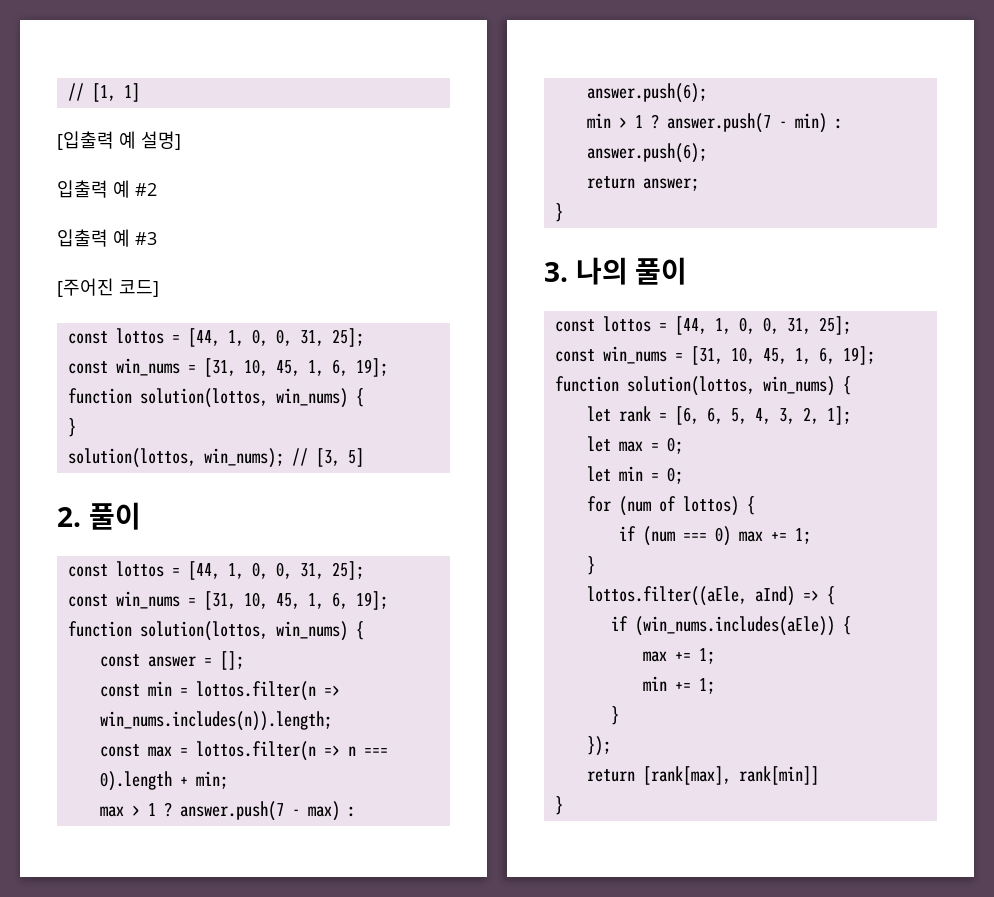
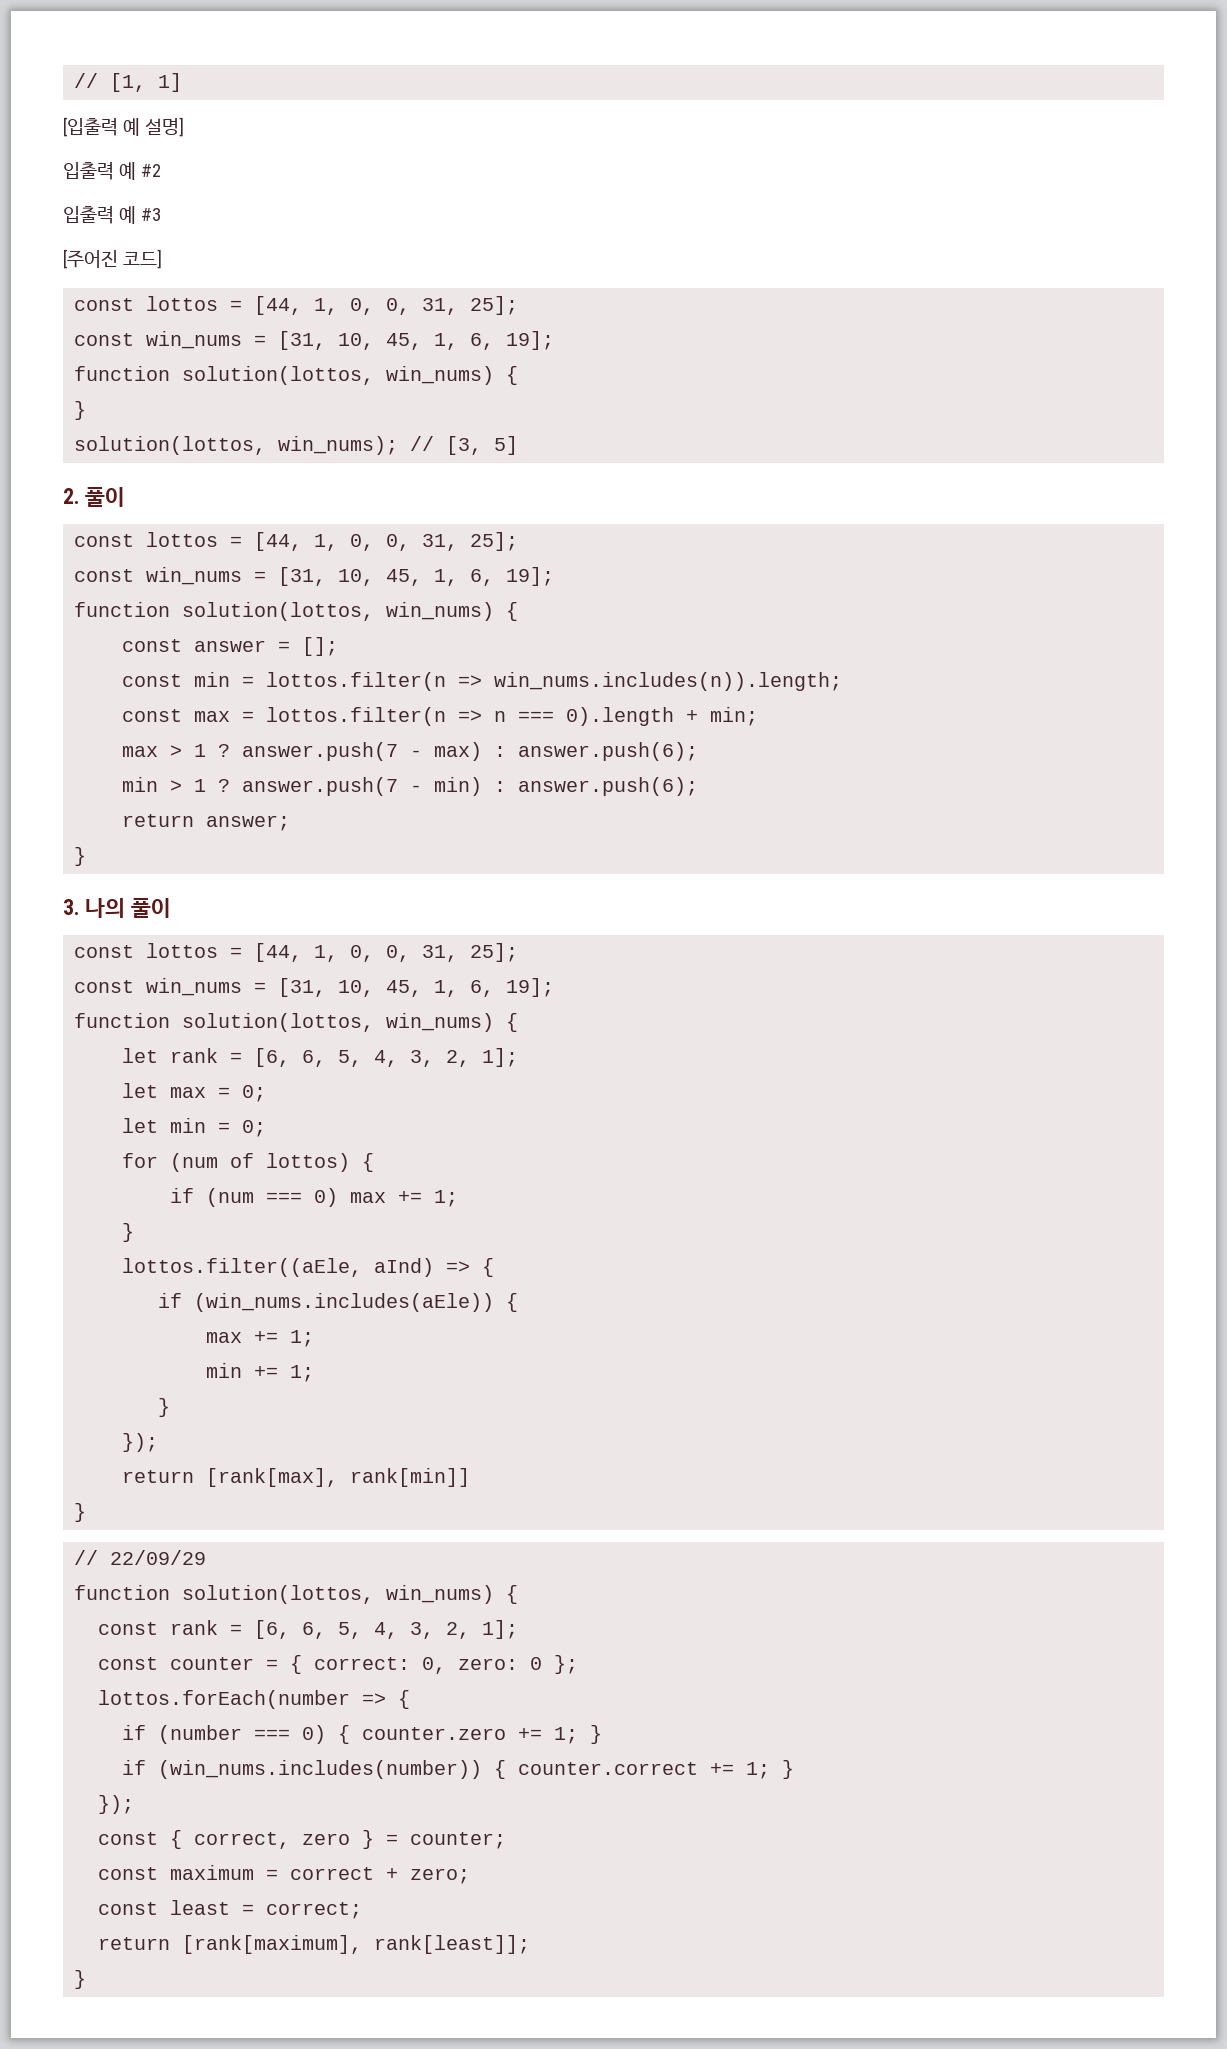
(563, 805) none -> [74,1550,207,1565] [74,1585,519,1604] [98,1620,519,1639] [98,1655,579,1674] [98,1690,411,1709] [122,1725,603,1744] [122,1760,795,1779] [98,1795,135,1814] [98,1830,507,1849] [98,1865,471,1884] [98,1900,363,1919] [98,1935,531,1954] [74,1970,87,1989] // // 22/09/29 // function solution(lottos, win_nums) { // const rank = [6, 6, 5, 4, 3, 2, 1]; // const counter = { correct: 0, zero: 0 }; // lottos.forEach(number => { // if (number === 0) { counter.zero += 1; } // if (win_nums.includes(number)) { counter.correct += 1; } // }); // const { correct, zero } = counter; // const maximum = correct + zero; // const least = correct; // return [rank[maximum], rank[least]]; // }

